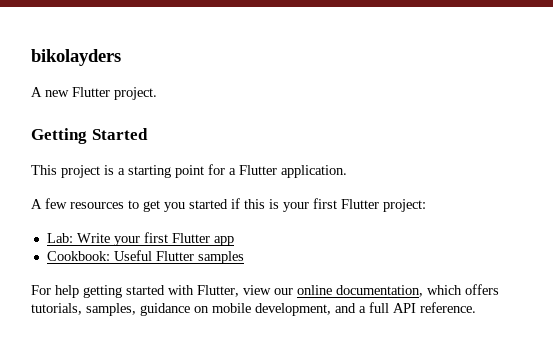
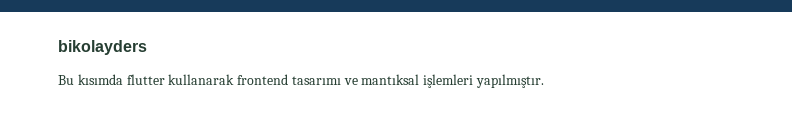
[31,87,157,100] [31,128,148,144] [31,164,347,178] [31,198,426,212] [46,232,234,246] [46,250,244,264] [31,284,499,298] [31,302,476,316] A new Flutter project. // Getting Started // This project is a starting point for a Flutter application. // A few resources to get you started if this is your first Flutter project: // Lab: Write your first Flutter app // Cookbook: Useful Flutter samples // For help getting started with Flutter, view our online documentation, which offers tutorials, samples, guidance on mobile development, and a full API reference. -> [58,74,545,88] Bu kısımda flutter kullanarak frontend tasarımı ve mantıksal işlemleri yapılmıştır.

